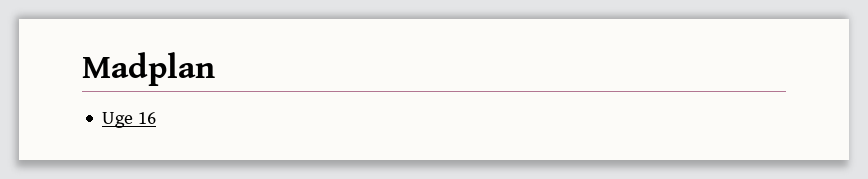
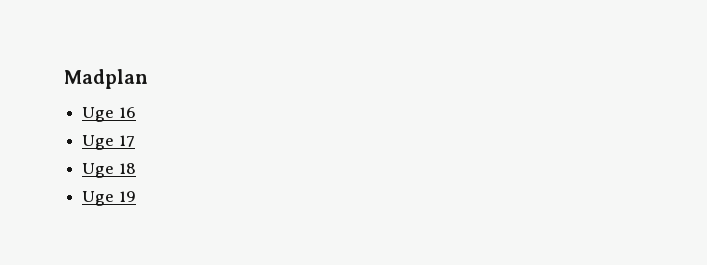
(157, 118) none -> [82,135,135,150] [82,163,136,178] [82,191,136,206] // Uge 17 // Uge 18 // Uge 19

